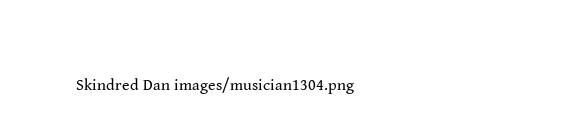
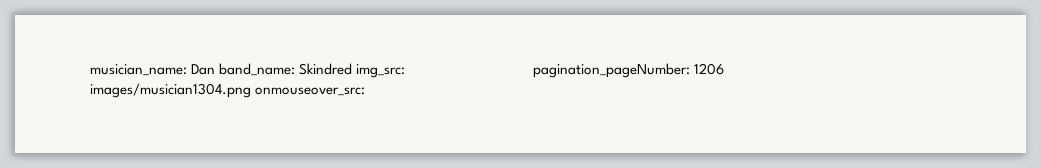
[76,77,355,94] Skindred Dan images/musician1304.png -> [90,63,406,78] [90,83,366,98] [533,63,725,78] musician_name: Dan band_name: Skindred img_src: images/musician1304.png onmouseover_src: pagination_pageNumber: 1206

